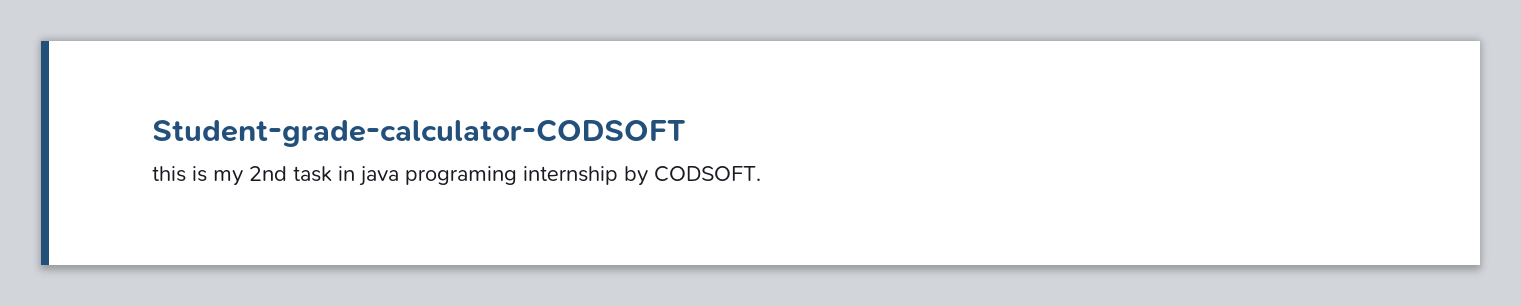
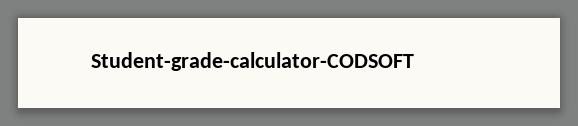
[152,166,761,186] // this is my 2nd task in java programing internship by CODSOFT. -> (414, 61) none

